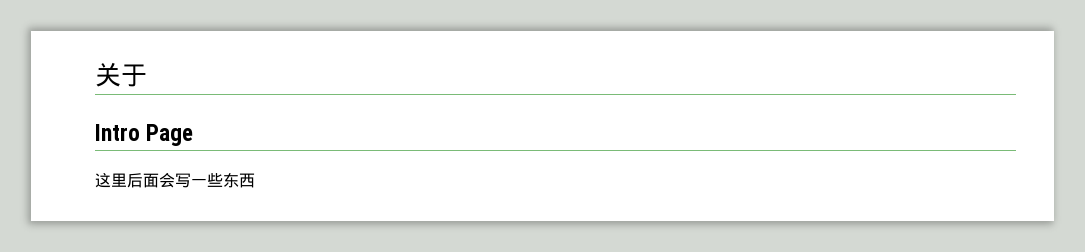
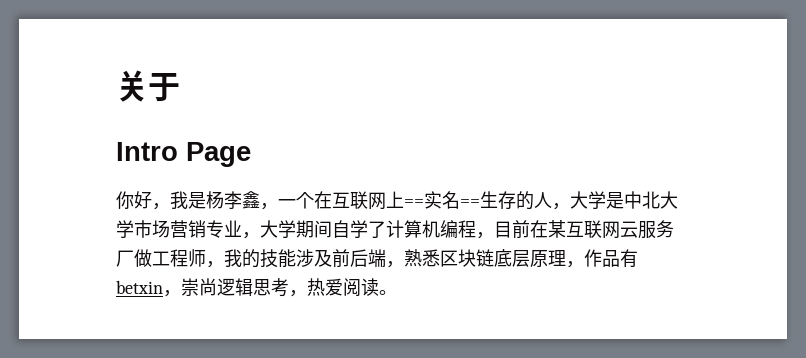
[95,172,255,188] 这里后面会写一些东西 -> [116,191,678,210] [116,220,674,239] [116,249,638,268] [116,278,397,297] 你好，我是杨李鑫，一个在互联网上==实名==生存的人，大学是中北大学市场营销专业，大学期间自学了计算机编程，目前在某互联网云服务厂做工程师，我的技能涉及前后端，熟悉区块链底层原理，作品有betxin，崇尚逻辑思考，热爱阅读。

